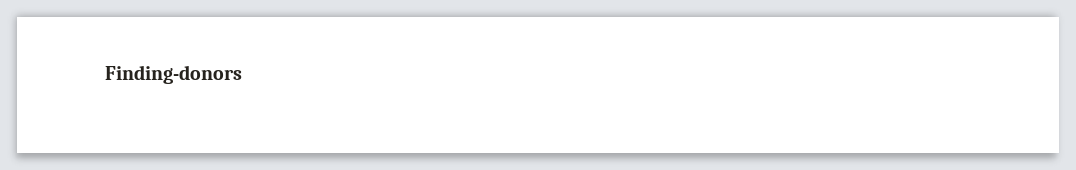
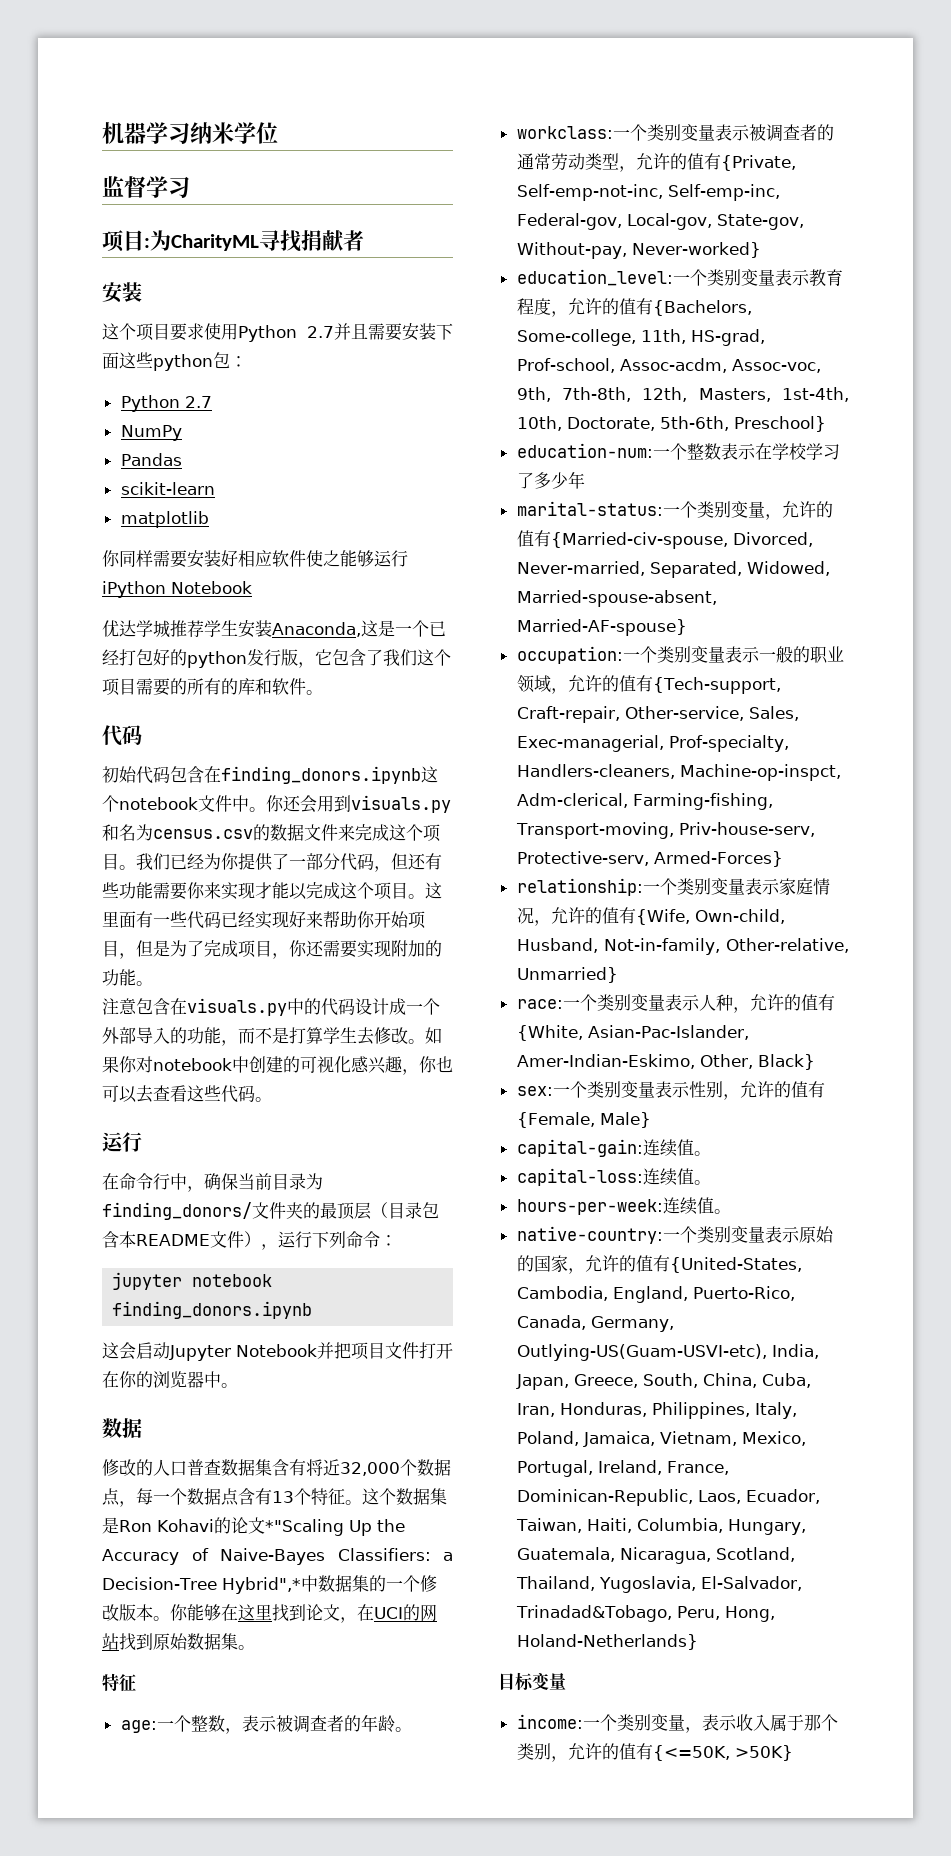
[105,65,242,84] Finding-donors -> [102,122,278,144] [102,176,190,198] [102,230,364,252] [102,282,142,303] [102,323,453,342] [102,352,247,371] [120,395,212,412] [120,425,182,441] [120,453,182,466] [120,482,215,495] [120,511,209,528] [102,550,408,568] [102,581,252,598] [102,620,446,638] [102,649,451,668] [102,678,323,696] [102,725,142,746] [102,766,438,784] [102,795,451,813] [102,824,441,842] [102,853,442,872] [102,882,442,900] [102,911,426,929] [102,940,442,959] [102,969,153,986] [102,998,440,1016] [102,1027,442,1046] [102,1056,453,1075] [102,1085,272,1103] [102,1132,142,1152] [102,1173,323,1192] [102,1202,439,1220] [102,1231,397,1250] [112,1272,273,1290] [112,1301,313,1319] [102,1342,453,1361] [102,1371,238,1388] [102,1418,142,1438] [102,1459,451,1476] [102,1488,447,1507] [102,1517,405,1536] [102,1548,453,1565] [102,1575,437,1594] [102,1604,437,1623] [102,1633,255,1651] [102,1673,136,1692] [120,1714,412,1734] [516,124,834,142] [516,153,796,172] [516,184,780,201] [516,213,804,230] [516,242,761,259] [516,269,843,287] [516,298,752,317] [516,329,765,346] [516,358,821,373] [516,387,849,402] [516,416,826,432] [516,443,840,460] [516,471,585,489] [516,501,833,520] [516,530,813,549] [516,561,830,578] [516,590,717,607] [516,619,687,636] [516,646,844,664] [516,675,781,694] [516,706,799,723] [516,735,789,752] [516,764,841,781] [516,793,773,810] [515,822,815,839] [516,851,783,867] [516,878,830,896] [516,907,785,926] [516,938,850,955] [516,967,618,983] [516,994,835,1013] [516,1025,749,1041] [516,1054,815,1070] [516,1081,825,1100] [516,1112,651,1128] [516,1139,711,1157] [516,1168,711,1186] [516,1197,731,1215] [516,1226,834,1244] [516,1255,802,1274] [516,1286,795,1303] [516,1315,674,1332] [516,1344,819,1361] [515,1373,811,1390] [516,1402,797,1419] [516,1431,806,1447] [516,1460,729,1477] [516,1489,820,1506] [515,1518,806,1535] [516,1547,795,1564] [515,1576,802,1593] [515,1605,775,1622] [516,1634,698,1650] [498,1672,566,1691] [516,1714,838,1733] [516,1743,793,1762] 机器学习纳米学位 // 监督学习 // 项目:为CharityML寻找捐献者 // 安装 // 这个项目要求使用Python 2.7并且需要安装下面这些python包： // Python 2.7 // NumPy // Pandas // scikit-learn // matplotlib // 你同样需要安装好相应软件使之能够运行iPython Notebook // 优达学城推荐学生安装Anaconda,这是一个已经打包好的python发行版，它包含了我们这个项目需要的所有的库和软件。 // 代码 // 初始代码包含在finding_donors.ipynb这个notebook文件中。你还会用到visuals.py和名为census.csv的数据文件来完成这个项目。我们已经为你提供了一部分代码，但还有些功能需要你来实现才能以完成这个项目。这里面有一些代码已经实现好来帮助你开始项目，但是为了完成项目，你还需要实现附加的功能。 // 注意包含在visuals.py中的代码设计成一个外部导入的功能，而不是打算学生去修改。如果你对notebook中创建的可视化感兴趣，你也可以去查看这些代码。 // 运行 // 在命令行中，确保当前目录为finding_donors/文件夹的最顶层（目录包含本README文件），运行下列命令： // jupyter notebook finding_donors.ipynb // 这会启动Jupyter Notebook并把项目文件打开在你的浏览器中。 // 数据 // 修改的人口普查数据集含有将近32,000个数据点，每一个数据点含有13个特征。这个数据集是Ron Kohavi的论文*"Scaling Up the Accuracy of Naive-Bayes Classifiers: a Decision-Tree Hybrid",*中数据集的一个修改版本。你能够在这里找到论文，在UCI的网站找到原始数据集。 // 特征 // age:一个整数，表示被调查者的年龄。 // workclass:一个类别变量表示被调查者的通常劳动类型，允许的值有{Private, Self-emp-not-inc, Self-emp-inc, Federal-gov, Local-gov, State-gov, Without-pay, Never-worked} // education_level:一个类别变量表示教育程度，允许的值有{Bachelors, Some-college, 11th, HS-grad, Prof-school, Assoc-acdm, Assoc-voc, 9th, 7th-8th, 12th, Masters, 1st-4th, 10th, Doctorate, 5th-6th, Preschool} // education-num:一个整数表示在学校学习了多少年 // marital-status:一个类别变量，允许的值有{Married-civ-spouse, Divorced, Never-married, Separated, Widowed, Married-spouse-absent, Married-AF-spouse} // occupation:一个类别变量表示一般的职业领域，允许的值有{Tech-support, Craft-repair, Other-service, Sales, Exec-managerial, Prof-specialty, Handlers-cleaners, Machine-op-inspct, Adm-clerical, Farming-fishing, Transport-moving, Priv-house-serv, Protective-serv, Armed-Forces} // relationship:一个类别变量表示家庭情况，允许的值有{Wife, Own-child, Husband, Not-in-family, Other-relative, Unmarried} // race:一个类别变量表示人种，允许的值有{White, Asian-Pac-Islander, Amer-Indian-Eskimo, Other, Black} // sex:一个类别变量表示性别，允许的值有{Female, Male} // capital-gain:连续值。 // capital-loss:连续值。 // hours-per-week:连续值。 // native-country:一个类别变量表示原始的国家，允许的值有{United-States, Cambodia, England, Puerto-Rico, Canada, Germany, Outlying-US(Guam-USVI-etc), India, Japan, Greece, South, China, Cuba, Iran, Honduras, Philippines, Italy, Poland, Jamaica, Vietnam, Mexico, Portugal, Ireland, France, Dominican-Republic, Laos, Ecuador, Taiwan, Haiti, Columbia, Hungary, Guatemala, Nicaragua, Scotland, Thailand, Yugoslavia, El-Salvador, Trinadad&Tobago, Peru, Hong, Holand-Netherlands} // 目标变量 // income:一个类别变量，表示收入属于那个类别，允许的值有{<=50K, >50K}

